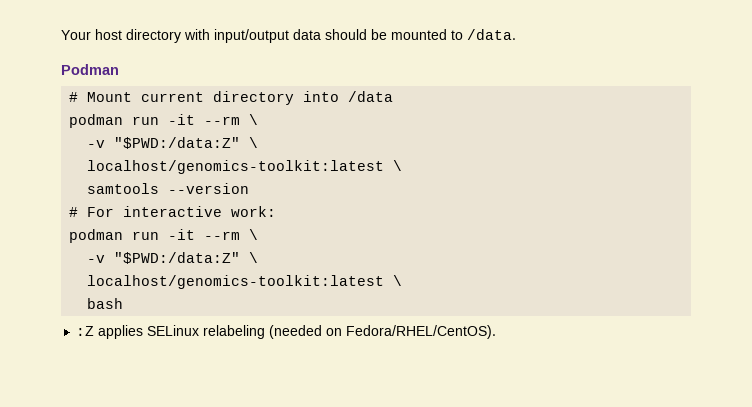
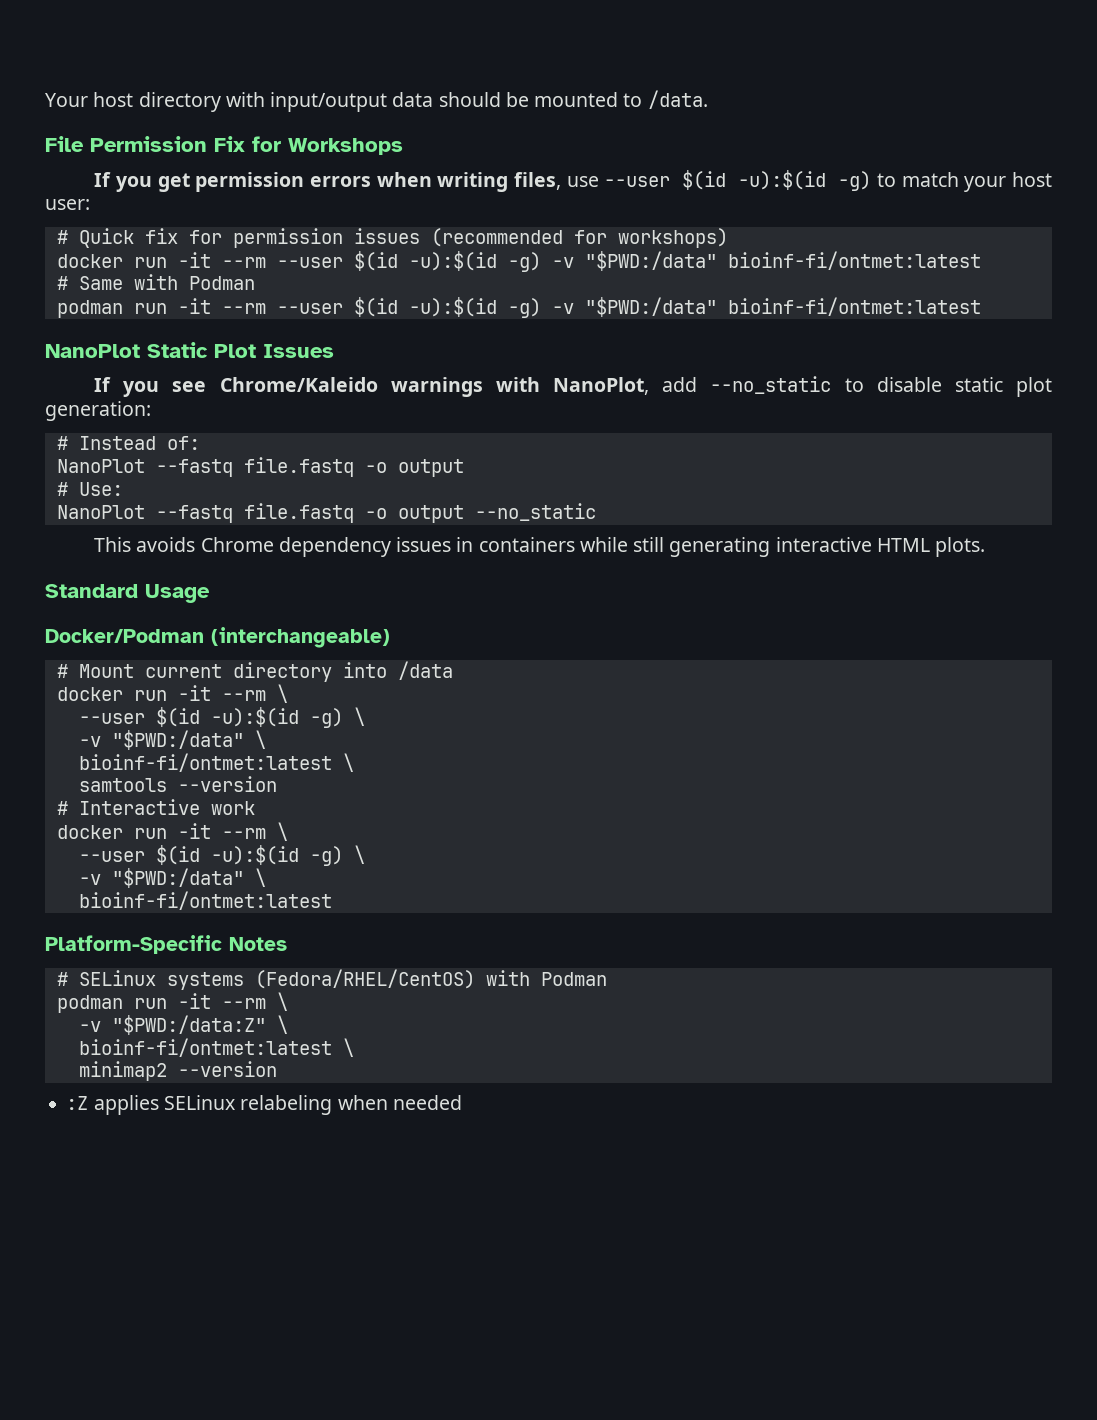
[61,64,119,75] Podman -> [45,136,403,155] [94,170,1052,192] [45,199,90,210] [56,228,728,248] [56,251,981,272] [56,274,255,290] [56,297,981,318] [45,342,334,358] [94,376,1052,397] [45,401,151,421] [56,436,200,450] [56,457,464,477] [56,482,123,496] [56,503,596,523] [94,537,986,557] [45,584,210,603] [45,627,390,648] File Permission Fix for Workshops // If you get permission errors when writing files, use --user $(id -u):$(id -g) to match your host user: // # Quick fix for permission issues (recommended for workshops) // docker run -it --rm --user $(id -u):$(id -g) -v "$PWD:/data" bioinf-fi/ontmet:latest // # Same with Podman // podman run -it --rm --user $(id -u):$(id -g) -v "$PWD:/data" bioinf-fi/ontmet:latest // NanoPlot Static Plot Issues // If you see Chrome/Kaleido warnings with NanoPlot, add --no_static to disable static plot generation: // # Instead of: // NanoPlot --fastq file.fastq -o output // # Use: // NanoPlot --fastq file.fastq -o output --no_static // This avoids Chrome dependency issues in containers while still generating interactive HTML plots. // Standard Usage // Docker/Podman (interchangeable)
[69,114,259,128] [87,137,259,149] [87,160,403,174] [87,183,250,194] [69,206,277,217] [69,229,259,243] [87,252,259,264] [87,275,403,289] [87,298,124,309] // podman run -it --rm \ // -v "$PWD:/data:Z" \ // localhost/genomics-toolkit:latest \ // samtools --version // # For interactive work: // podman run -it --rm \ // -v "$PWD:/data:Z" \ // localhost/genomics-toolkit:latest \ // bash -> [56,684,288,703] [78,707,365,728] [78,730,266,750] [78,753,354,772] [78,776,277,792] [56,799,255,815] [56,822,288,841] [78,845,365,866] [78,868,266,888] [78,891,332,910] [45,935,287,954] [56,969,607,990] [56,992,288,1013] [78,1015,288,1035] [78,1038,354,1057] [78,1061,277,1081] // docker run -it --rm \ // --user $(id -u):$(id -g) \ // -v "$PWD:/data" \ // bioinf-fi/ontmet:latest \ // samtools --version // # Interactive work // docker run -it --rm \ // --user $(id -u):$(id -g) \ // -v "$PWD:/data" \ // bioinf-fi/ontmet:latest // Platform-Specific Notes // # SELinux systems (Fedora/RHEL/CentOS) with Podman // podman run -it --rm \ // -v "$PWD:/data:Z" \ // bioinf-fi/ontmet:latest \ // minimap2 --version
[269,325,497,339] (needed on Fedora/RHEL/CentOS). -> [337,1095,462,1110] when needed

